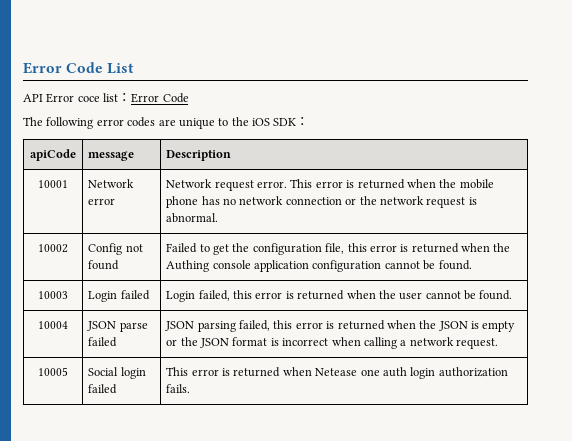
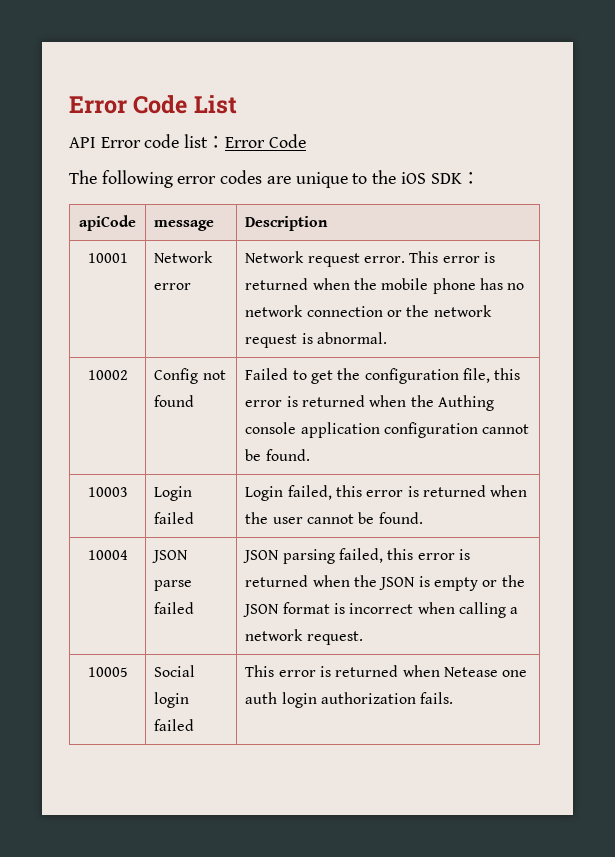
[77,96,100,102] coce -> [144,134,180,148] code

